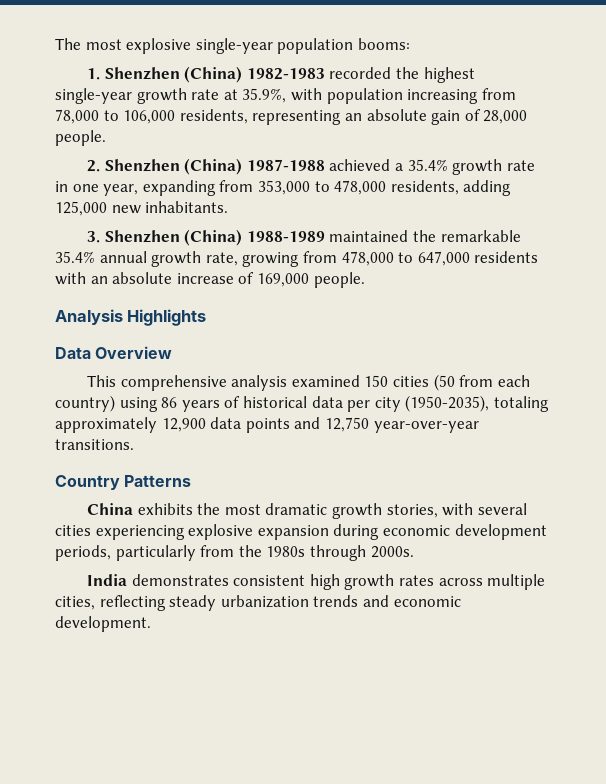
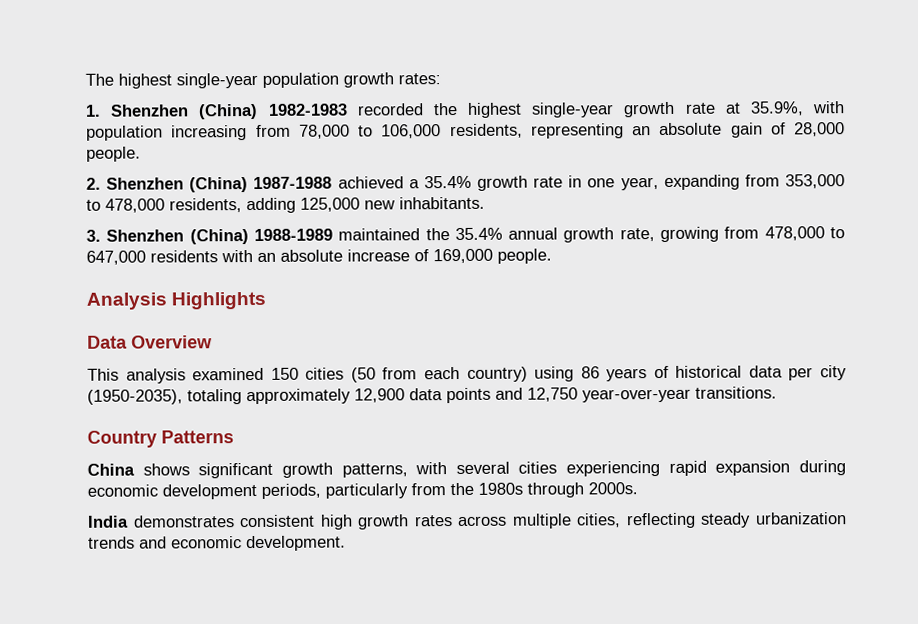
[85,38,410,54] most explosive single-year population booms: -> [118,72,441,89] highest single-year population growth rates:
[440,230,521,242] remarkable -> (450, 234) none
[120,375,227,391] comprehensive -> (119, 374) none
[137,503,438,519] exhibits the most dramatic growth stories, -> [142,462,408,479] shows significant growth patterns,
[188,524,254,540] explosive -> [668,460,707,476] rapid

